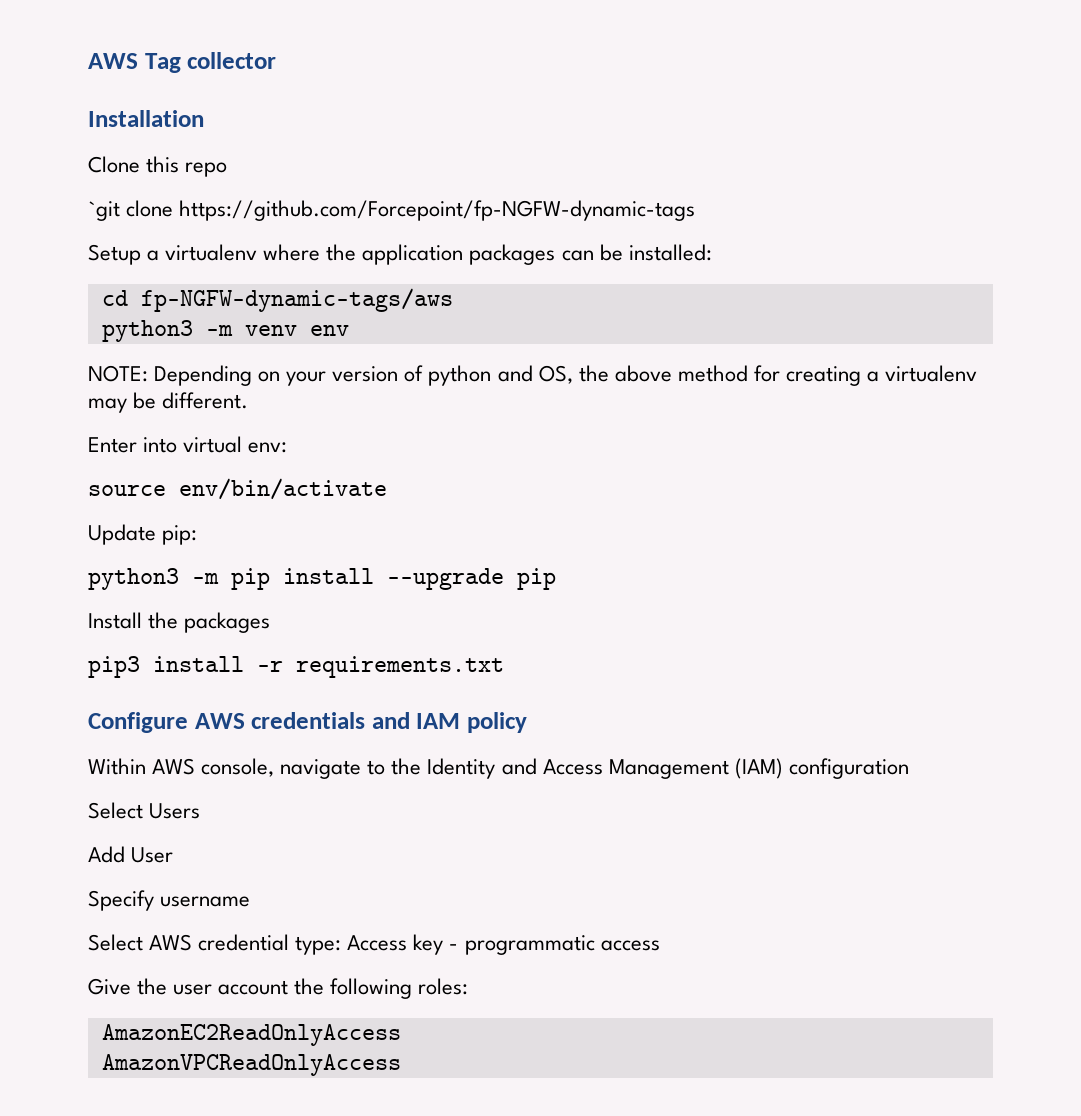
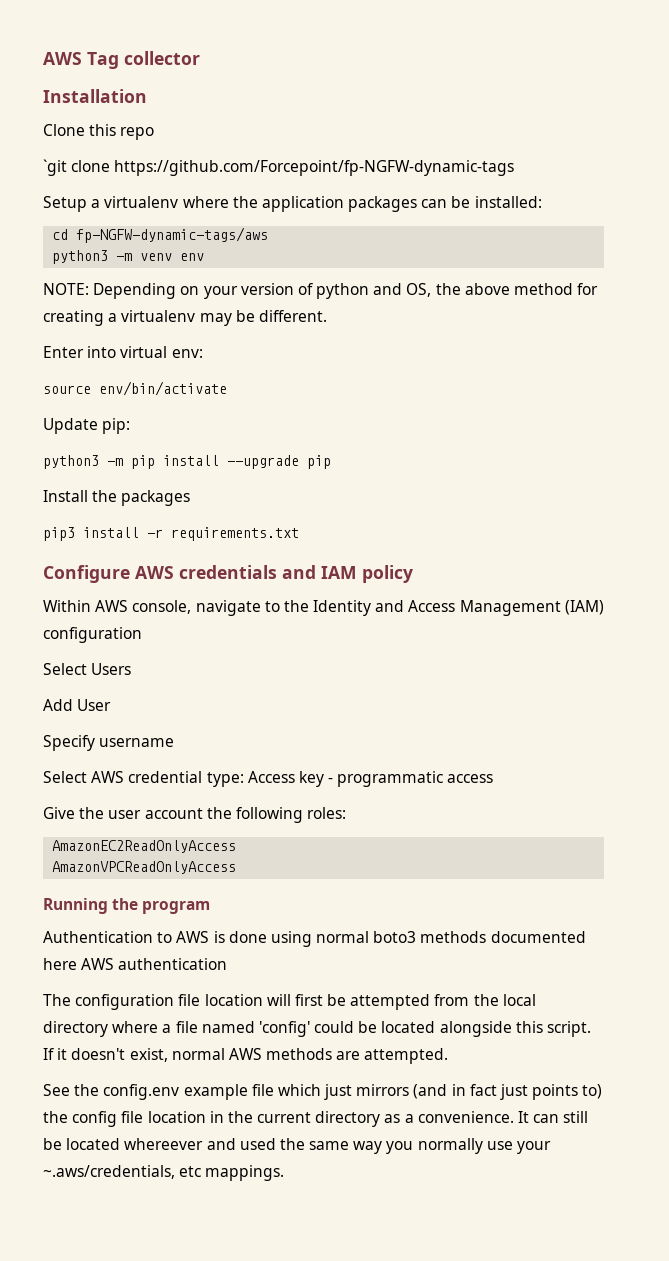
(401, 1065) none -> [43,898,211,914] [43,931,586,947] [43,958,228,970] [43,994,536,1010] [43,1021,592,1037] [43,1048,449,1064] [43,1084,603,1100] [43,1111,589,1127] [43,1138,552,1154] [43,1165,285,1181] // Running the program // Authentication to AWS is done using normal boto3 methods documented here AWS authentication // The configuration file location will first be attempted from the local directory where a file named 'config' could be located alongside this script. If it doesn't exist, normal AWS methods are attempted. // See the config.env example file which just mirrors (and in fact just points to) the config file location in the current directory as a convenience. It can still be located whereever and used the same way you normally use your ~.aws/credentials, etc mappings.

